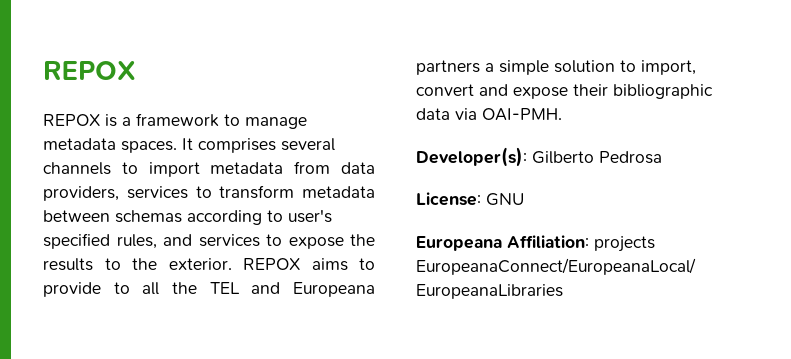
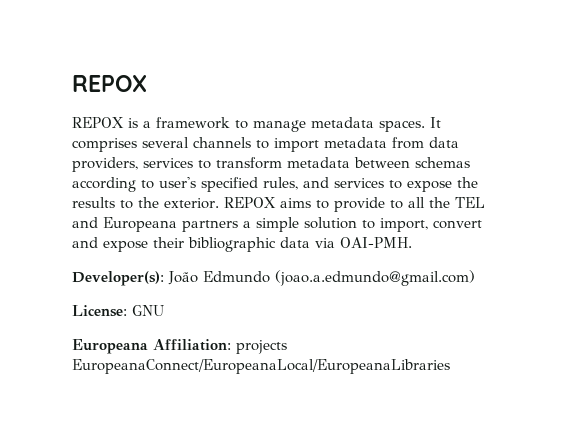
[532,151,662,164] Gilberto Pedrosa -> [168,270,475,286] João Edmundo (joao.a.edmundo@gmail.com)

